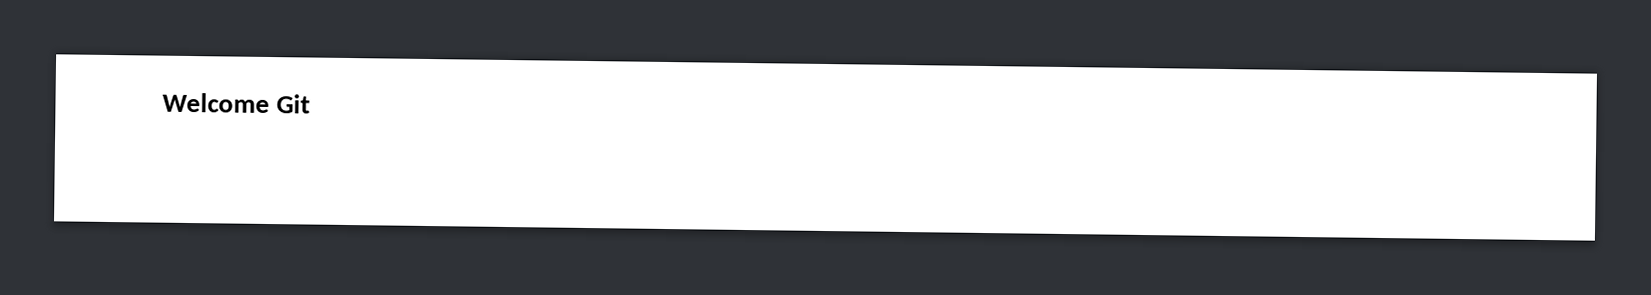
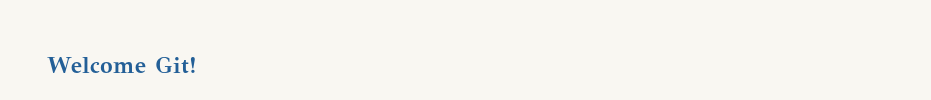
[276,94,311,114] Git -> [154,56,197,74] Git!

